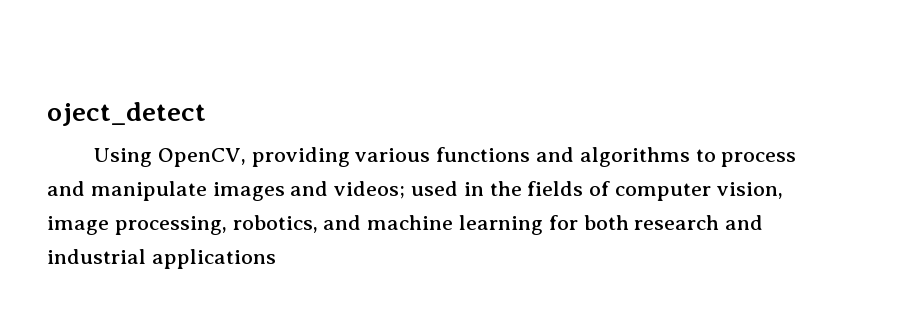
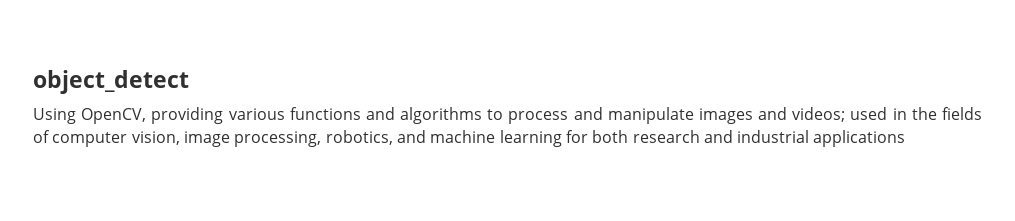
[47,102,206,126] oject_detect -> [33,70,189,94] object_detect

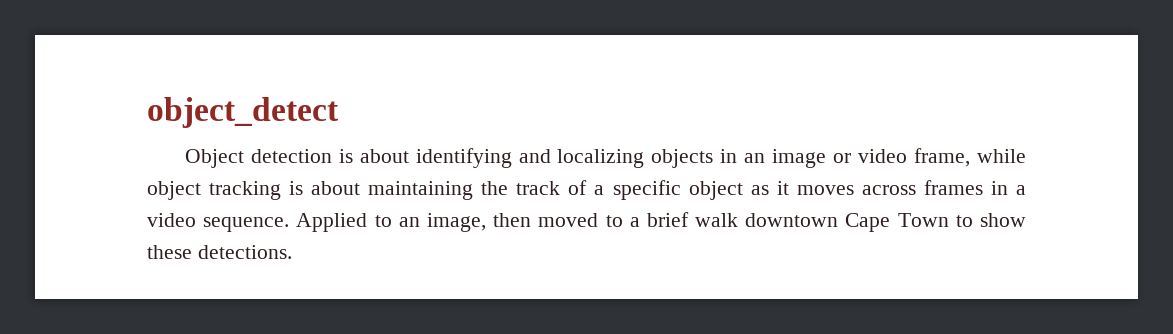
[33,107,982,124] [33,130,906,147] Using OpenCV, providing various functions and algorithms to process and manipulate images and videos; used in the fields of computer vision, image processing, robotics, and machine learning for both research and industrial applications -> [184,148,1026,168] [147,180,1026,200] [147,212,1026,232] [147,245,292,259] Object detection is about identifying and localizing objects in an image or video frame, while object tracking is about maintaining the track of a specific object as it moves across frames in a video sequence. Applied to an image, then moved to a brief walk downtown Cape Town to show these detections.

